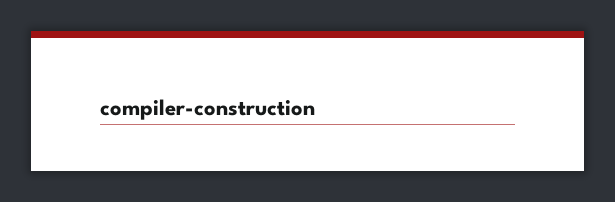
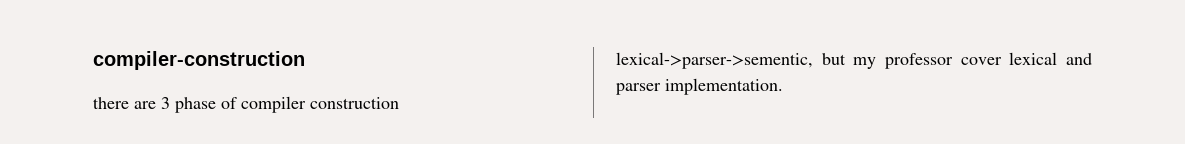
(315, 109) none -> [93,96,399,113] [616,52,1092,69] [616,78,783,95] // there are 3 phase of compiler construction lexical->parser->sementic, but my professor cover lexical and parser implementation.

